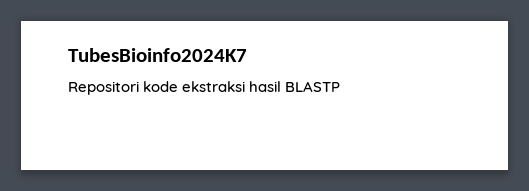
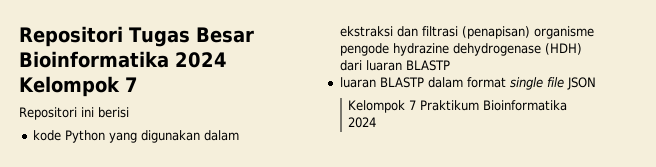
[68,48,247,62] [68,81,341,95] TubesBioinfo2024K7 // Repositori kode ekstraksi hasil BLASTP -> [19,26,254,47] [19,51,227,68] [19,76,138,97] [19,107,129,120] [32,130,239,143] [339,26,594,39] [339,43,582,56] [339,60,450,71] [339,77,596,90] [348,100,568,113] [348,117,377,128] Repositori Tugas Besar Bioinformatika 2024 Kelompok 7 // Repositori ini berisi // kode Python yang digunakan dalam ekstraksi dan filtrasi (penapisan) organisme pengode hydrazine dehydrogenase (HDH) dari luaran BLASTP // luaran BLASTP dalam format single file JSON // Kelompok 7 Praktikum Bioinformatika 2024

